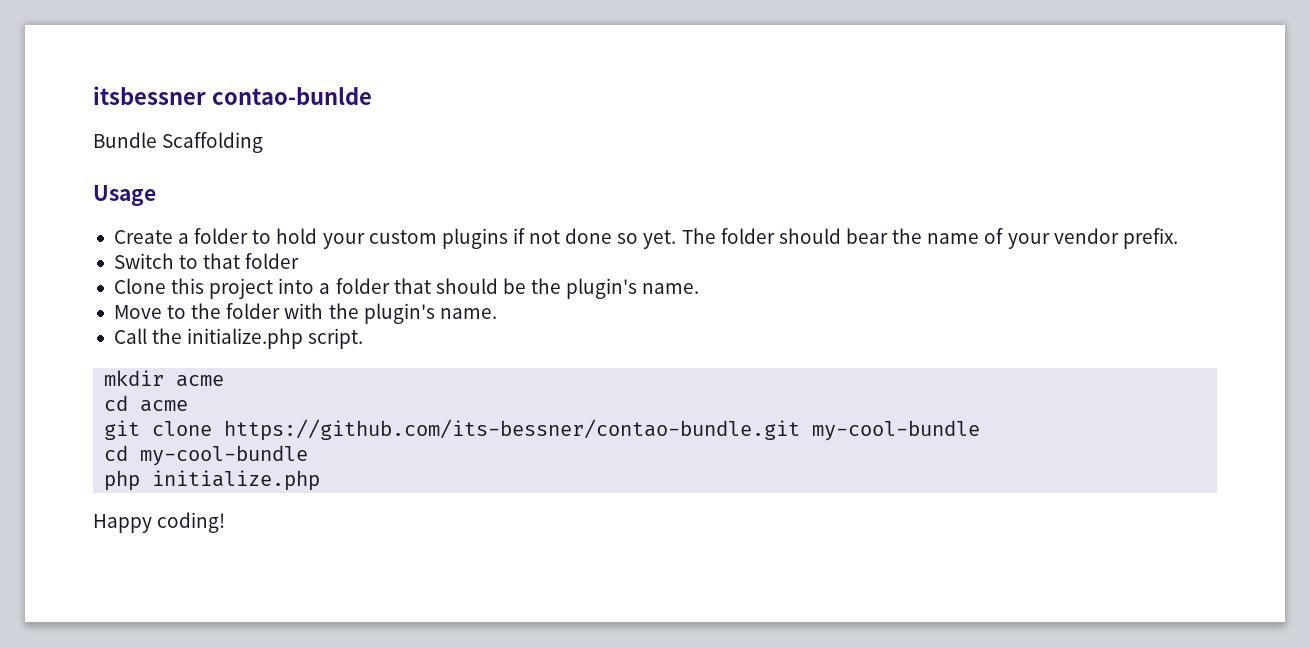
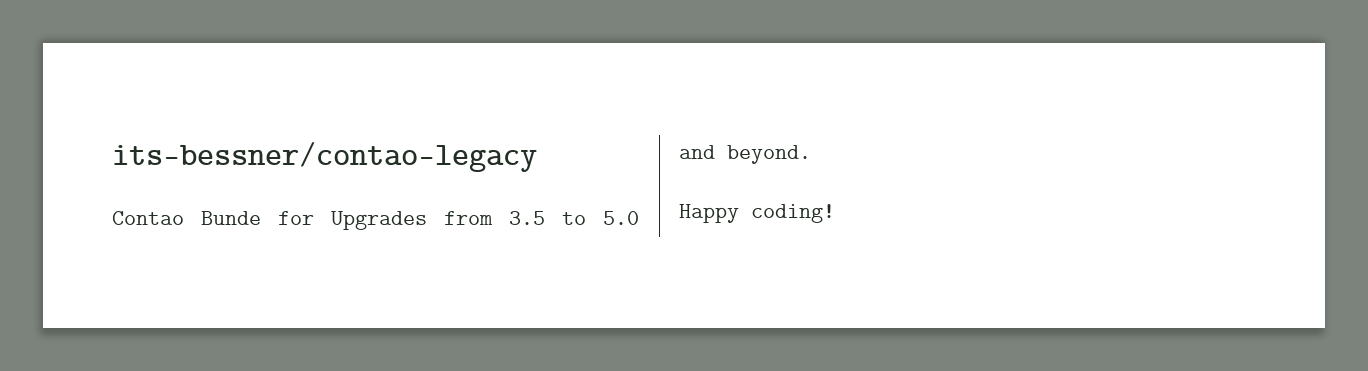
[93,86,372,105] [93,132,264,153] [93,185,156,206] [113,228,1178,249] [113,253,300,269] [113,278,700,299] [113,303,497,324] [113,328,364,349] [104,370,225,387] [104,395,189,412] [104,419,981,441] [104,445,309,466] [104,470,321,491] itsbessner contao-bunlde // Bundle Scaffolding // Usage // Create a folder to hold your custom plugins if not done so yet. The folder should bear the name of your vendor prefix. // Switch to that folder // Clone this project into a folder that should be the plugin's name. // Move to the folder with the plugin's name. // Call the initialize.php script. // mkdir acme // cd acme // git clone https://github.com/its-bessner/contao-bundle.git my-cool-bundle // cd my-cool-bundle // php initialize.php -> [112,142,537,172] [112,211,639,230] [679,145,811,164] its-bessner/contao-legacy // Contao Bunde for Upgrades from 3.5 to 5.0 and beyond.

